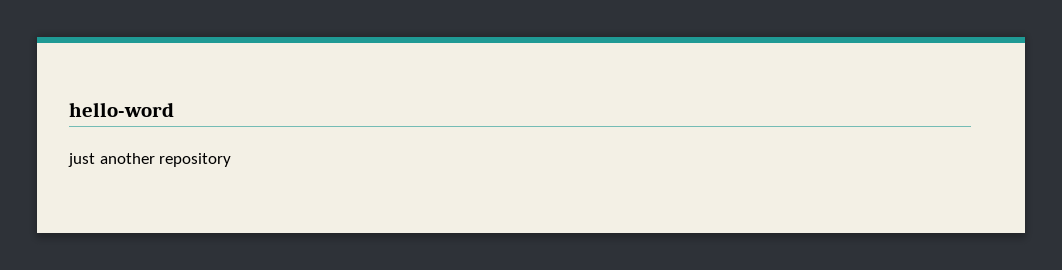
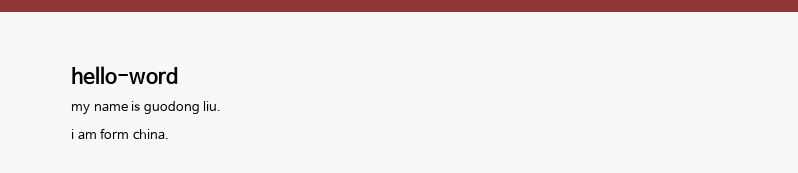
[68,153,232,167] just another repository -> [71,101,222,115] [71,128,169,140] my name is guodong liu. // i am form china.

